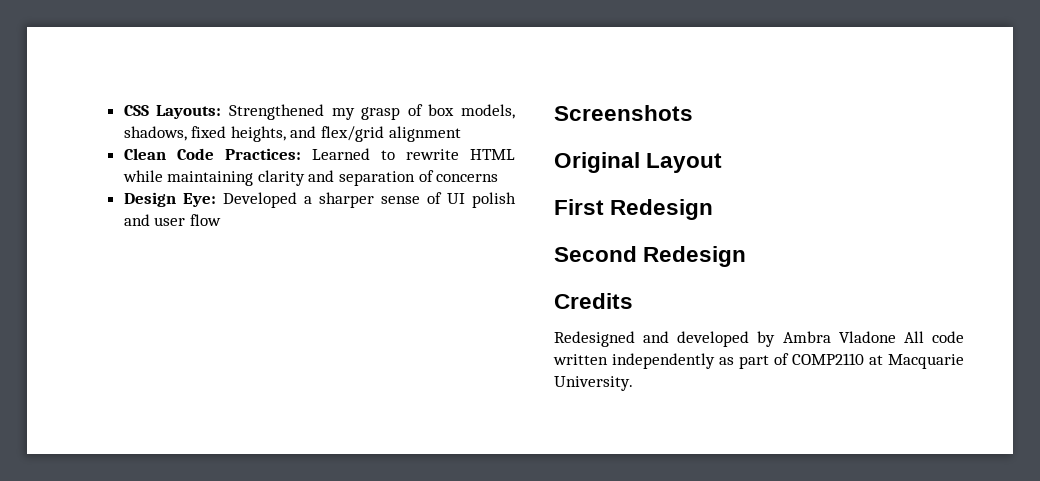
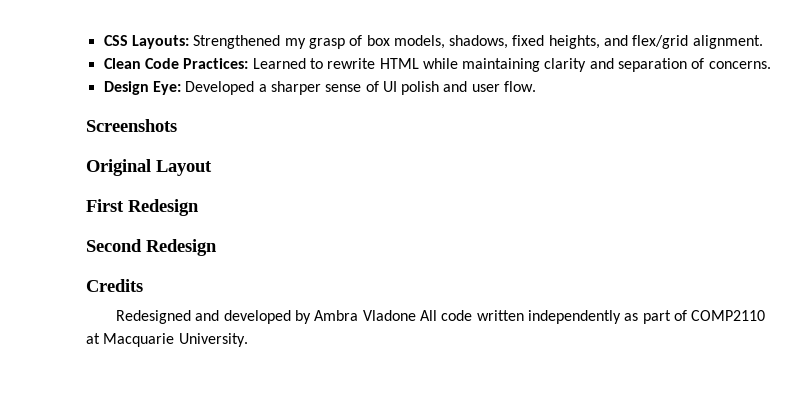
[388,126,461,142] alignment -> [692,35,763,49] alignment.
[436,174,499,182] concerns -> [708,61,771,69] concerns.
[189,214,221,226] flow -> [504,81,537,92] flow.

